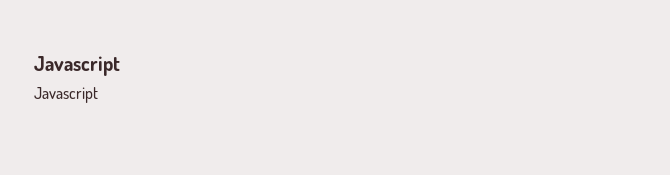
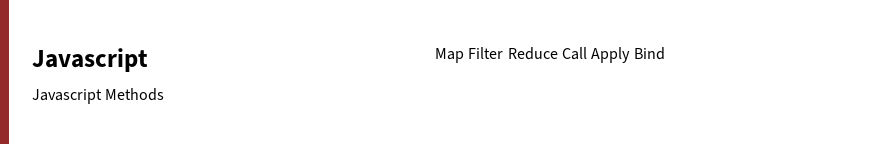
(98, 95) none -> [105,88,165,101] [435,47,665,63] Methods // Map Filter Reduce Call Apply Bind

